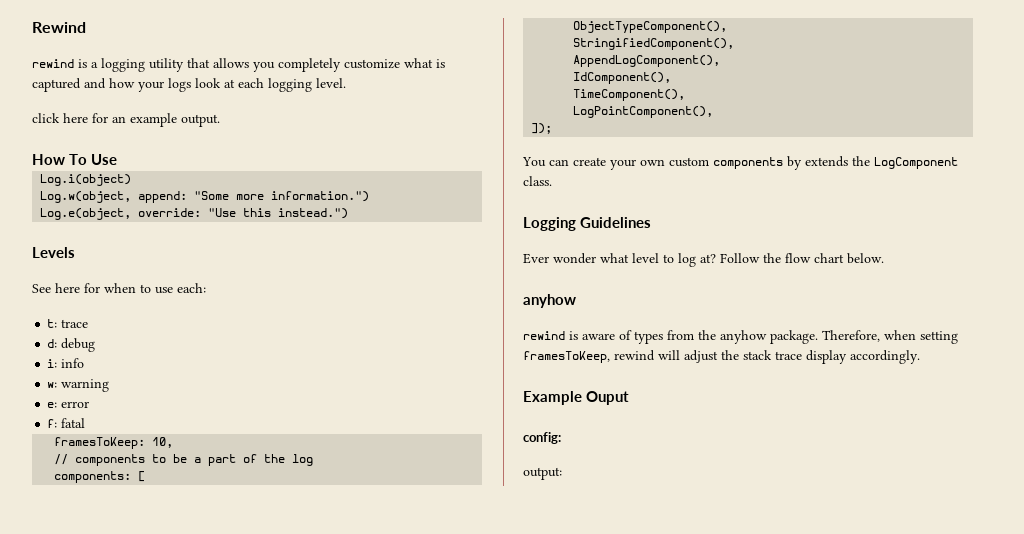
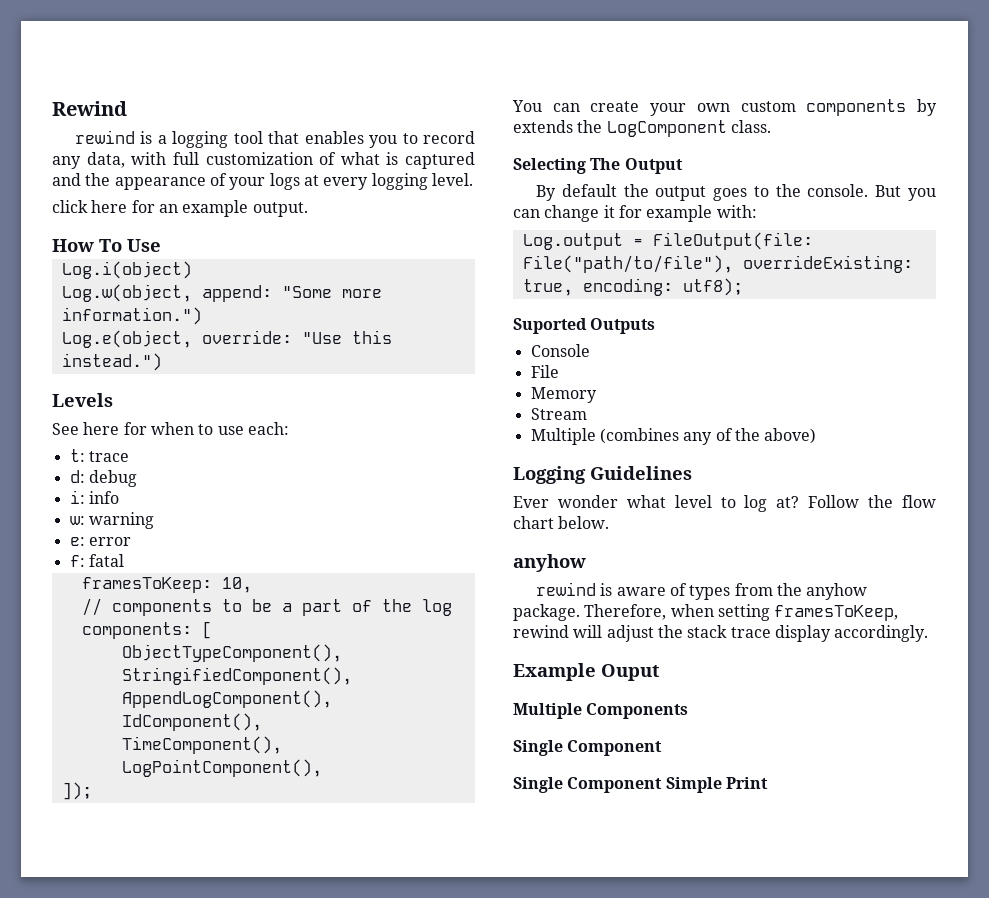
[149,58,445,72] [32,78,264,92] utility that allows you completely customize what is captured and how your logs look at each -> [233,131,476,148] [52,152,475,169] [52,173,369,190] tool that enables you to record any data, with full customization of what is captured and the appearance of your logs at every
(552, 181) none -> [513,158,683,174] [535,184,936,201] [513,205,757,222] [522,232,813,250] [522,255,913,273] [522,278,743,296] [513,318,656,334] [530,344,590,357] [530,365,559,378] [530,387,597,403] [530,408,587,420] [530,428,817,445] // Selecting The Output // By default the output goes to the console. But you can change it for example with: // Log.output = FileOutput(file: File("path/to/file"), overrideExisting: true, encoding: utf8); // Suported Outputs // Console // File // Memory // Stream // Multiple (combines any of the above)
[523,432,561,444] [523,467,562,480] config: // output: -> [513,703,689,719] [513,740,663,756] [513,777,768,793] Multiple Components // Single Component // Single Component Simple Print

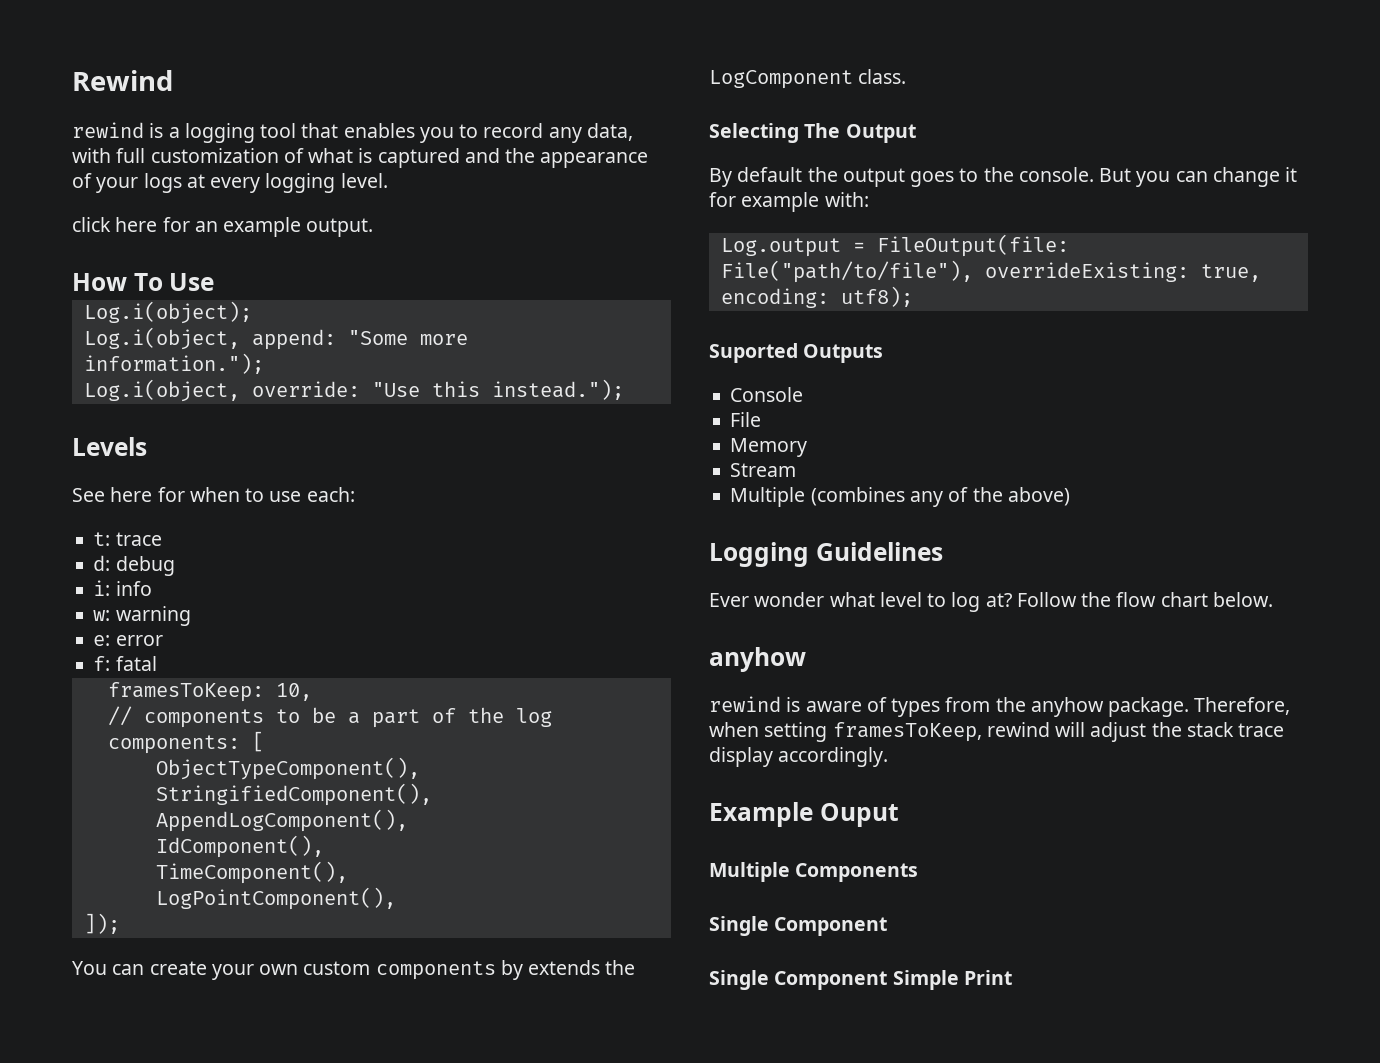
[61,261,192,279] [61,284,192,302] Log.i(object) // Log.w(object, -> [83,301,252,324] [83,327,240,350] Log.i(object); // Log.i(object,
[61,307,202,325] [61,330,192,348] information.") // Log.e(object, -> [83,353,264,374] [83,379,240,402] information."); // Log.i(object,
[61,353,162,371] instead.") -> [491,379,624,400] instead.");

